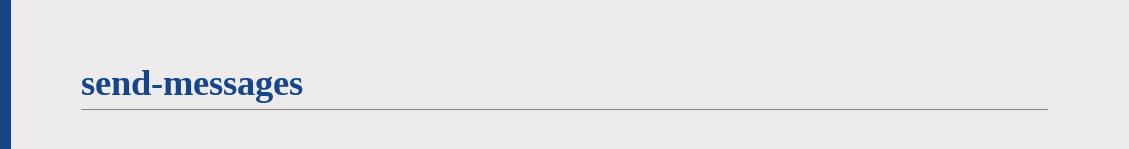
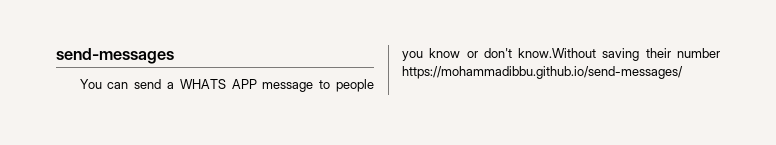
(303, 86) none -> [79,79,375,92] [402,48,720,61] [402,66,683,79] // You can send a WHATS APP message to people you know or don't know.Without saving their number https://mohammadibbu.github.io/send-messages/

